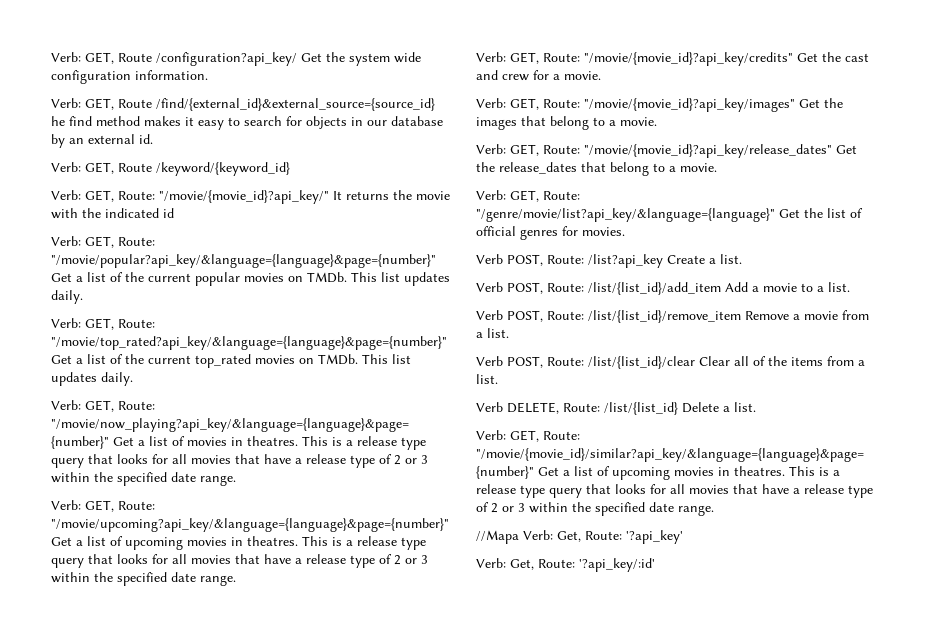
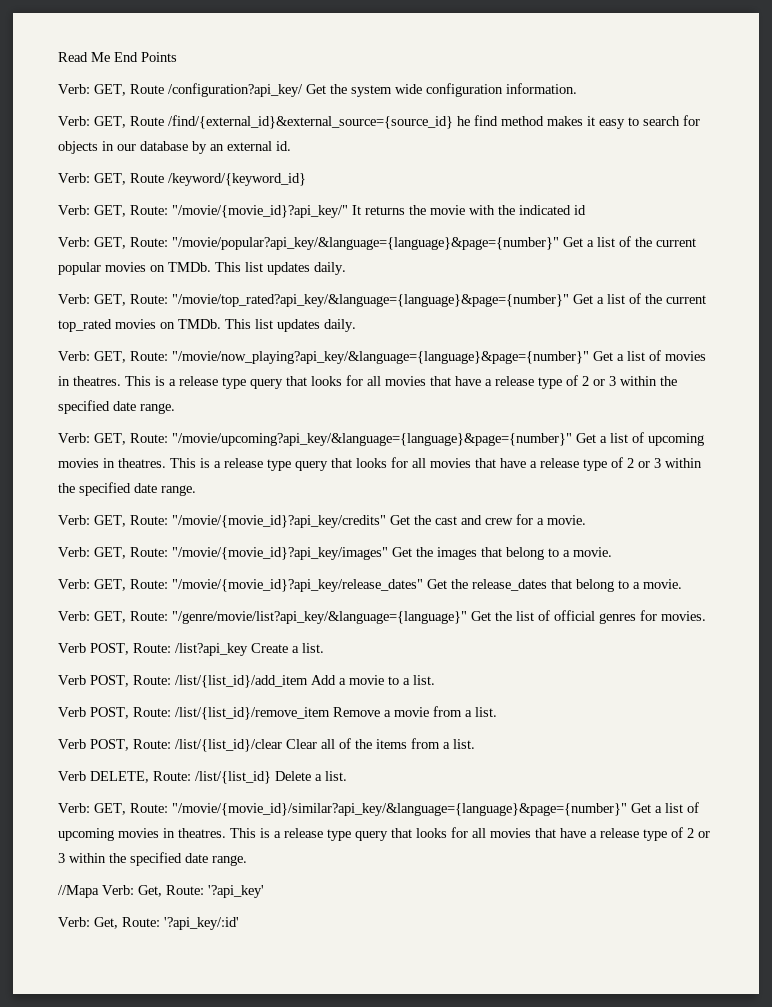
(51, 57) none -> [58,52,177,62] Read Me End Points //

